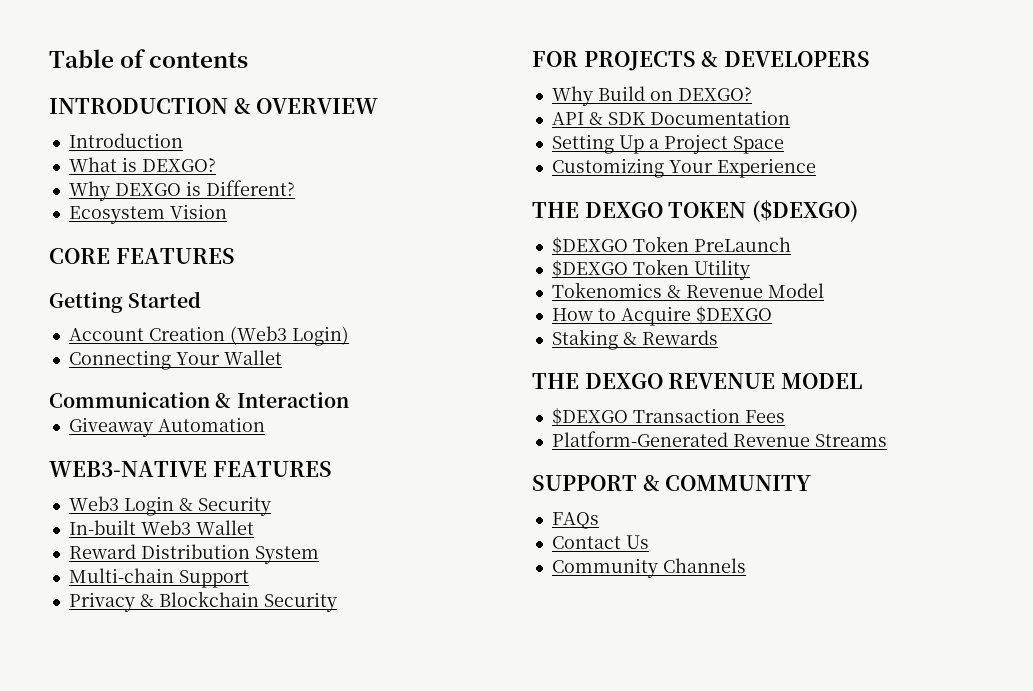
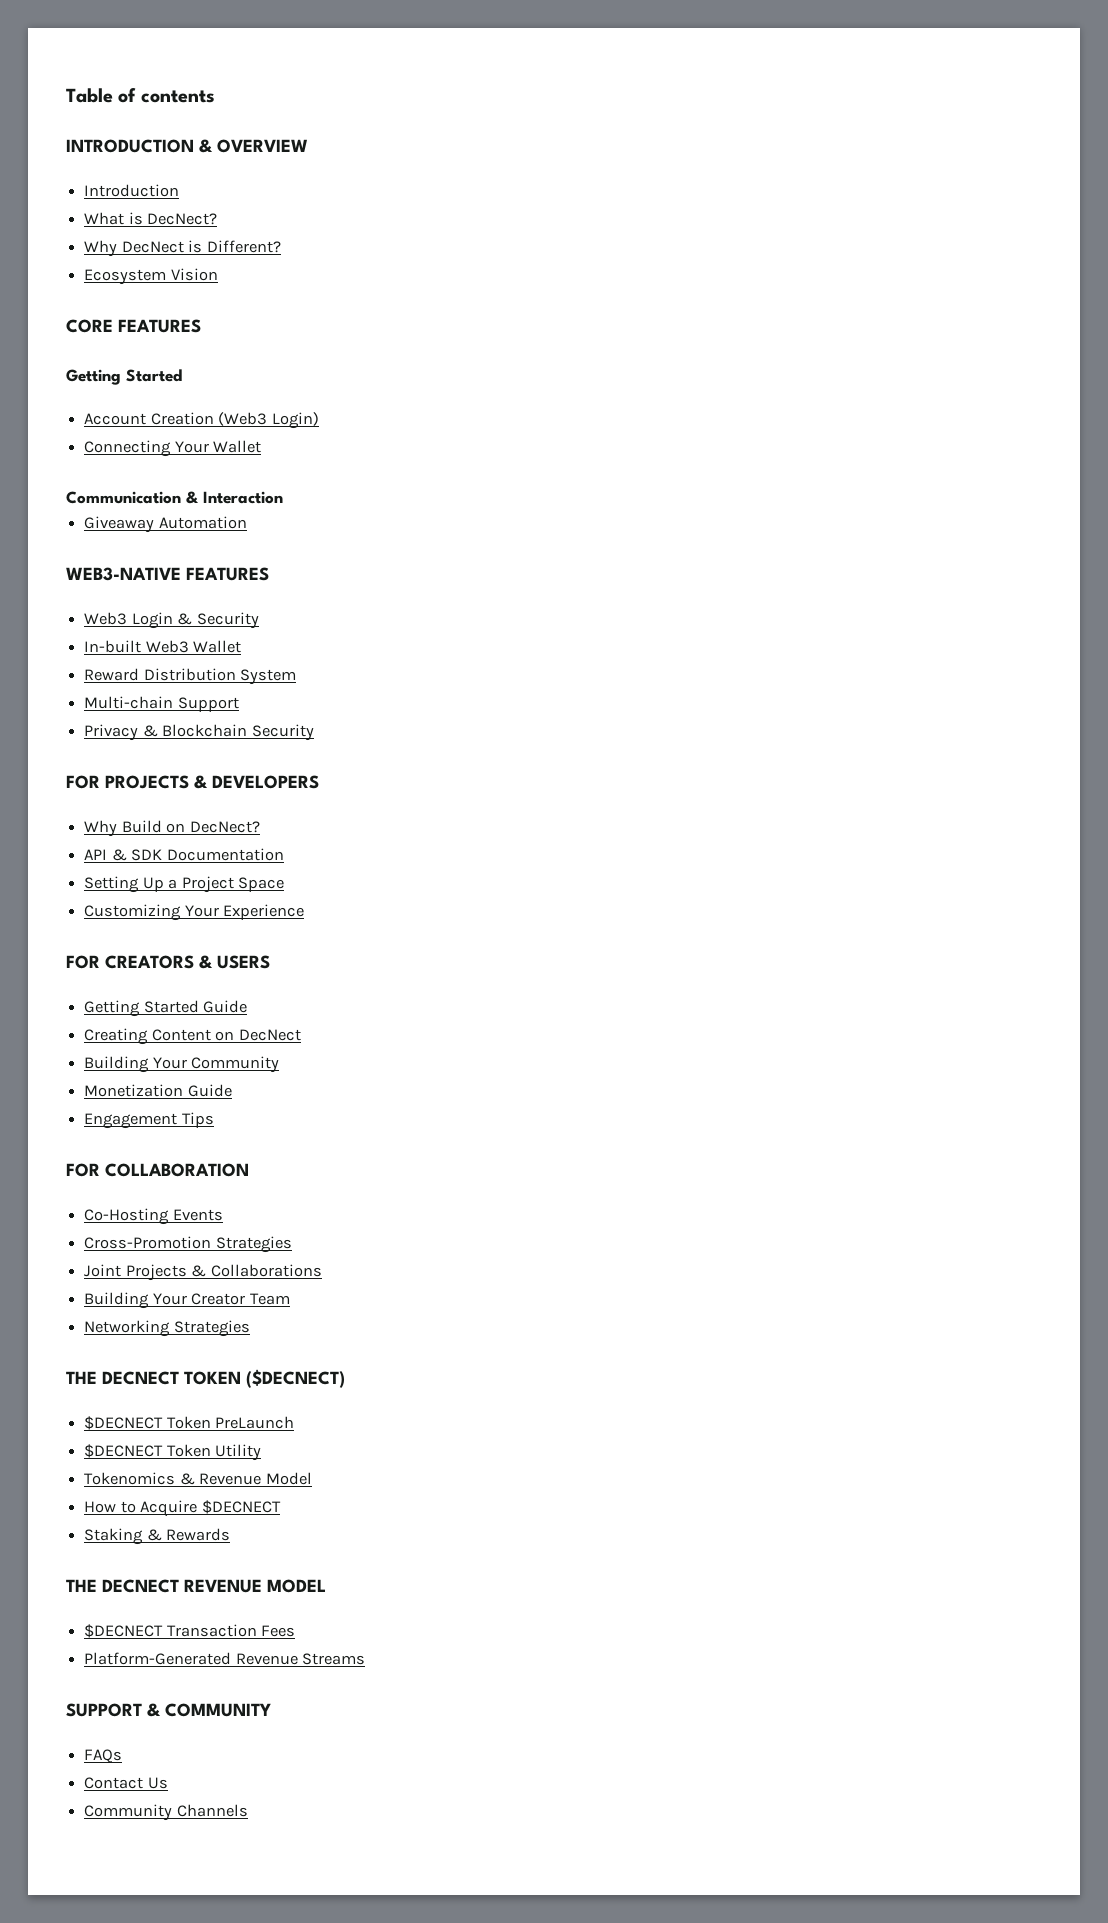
[141,158,216,172] [68,181,181,201] DEXGO? // Why DEXGO -> [147,213,218,225] [84,240,184,257] DecNect? // Why DecNect
[677,87,752,101] DEXGO? -> [189,821,260,833] DecNect?
[532,200,859,222] [551,237,628,254] THE DEXGO TOKEN ($DEXGO) // $DEXGO -> [66,955,270,969] [84,1000,248,1017] [84,1028,301,1045] [84,1056,280,1073] [84,1084,232,1097] [84,1112,214,1129] [66,1163,249,1177] [84,1208,223,1225] [84,1236,292,1253] [84,1264,322,1281] [84,1292,290,1309] [84,1320,250,1337] [66,1369,345,1388] [84,1416,164,1430] FOR CREATORS & USERS // Getting Started Guide // Creating Content on DecNect // Building Your Community // Monetization Guide // Engagement Tips // FOR COLLABORATION // Co-Hosting Events // Cross-Promotion Strategies // Joint Projects & Collaborations // Building Your Creator Team // Networking Strategies // THE DECNECT TOKEN ($DECNECT) // $DECNECT
[551,260,628,277] $DEXGO -> [84,1444,164,1458] $DECNECT
[695,306,772,323] $DEXGO -> [201,1500,281,1514] $DECNECT
[584,373,663,389] DEXGO -> [102,1579,179,1593] DECNECT
[551,408,628,425] $DEXGO -> [84,1624,164,1638] $DECNECT

